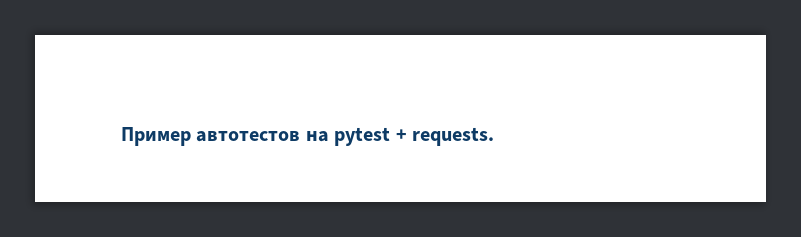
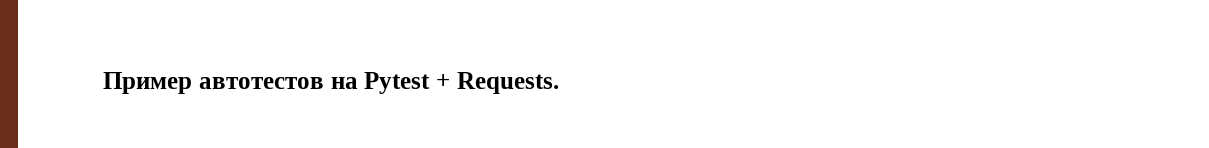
[334,127,494,146] pytest + requests. -> [364,72,559,94] Pytest + Requests.

